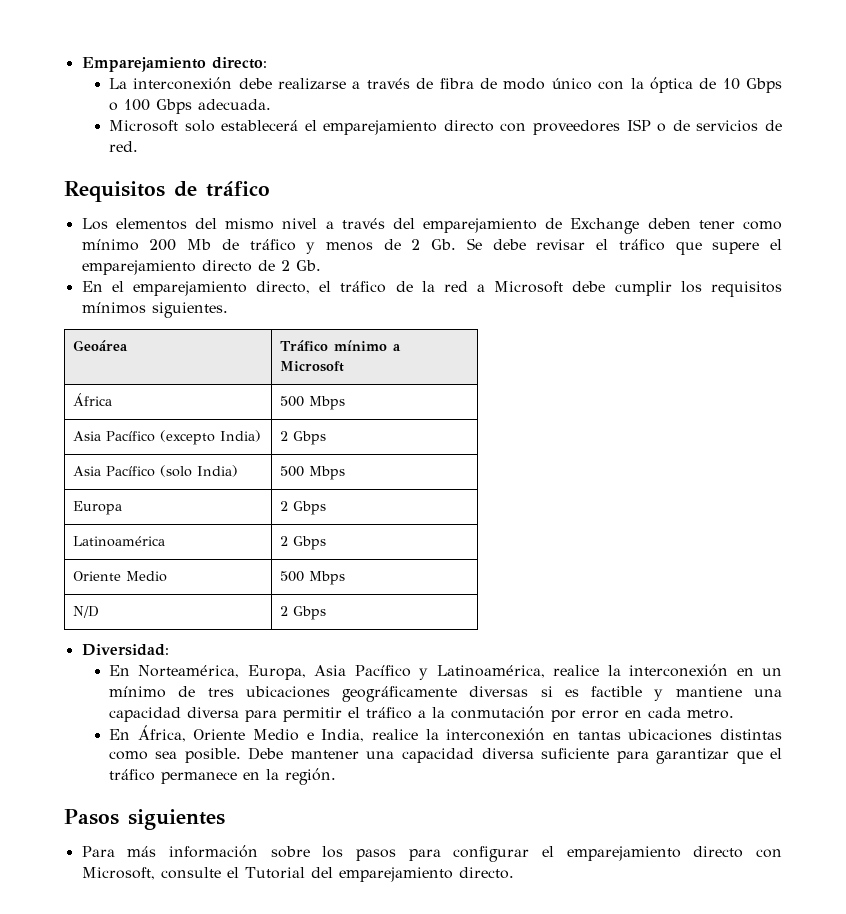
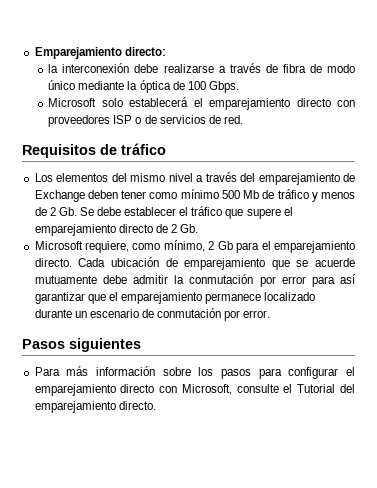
[108,78,127,89] La -> [48,64,59,73] la
[598,81,625,90] con -> [78,81,125,90] mediante
[722,78,783,93] [108,99,271,114] 10 Gbps o 100 Gbps adecuada. -> [187,81,239,93] 100 Gbps.
[149,239,177,251] 200 -> [221,190,240,199] 500
[536,239,586,250] revisar -> [124,207,177,216] establecer
[81,281,783,297] [81,302,228,318] [73,340,129,351] [280,340,402,351] [280,361,345,372] [73,393,113,406] [280,396,346,410] [73,430,262,445] [280,431,327,445] [73,465,239,477] [280,466,346,480] [73,501,123,515] [280,501,327,515] [73,536,166,547] [280,536,327,550] [73,571,168,582] [280,571,346,585] [73,606,100,618] [280,606,327,620] [81,644,169,656] [108,664,782,680] [108,686,782,702] [108,706,734,722] [108,725,782,742] [108,747,783,764] [108,768,336,785] En el emparejamiento directo, el tráfico de la red a Microsoft debe cumplir los requisitos mínimos siguientes. // Geoárea | Tráfico mínimo a Microsoft // África | 500 Mbps // Asia Pacífico (excepto India) | 2 Gbps // Asia Pacífico (solo India) | 500 Mbps // Europa | 2 Gbps // Latinoamérica | 2 Gbps // Oriente Medio | 500 Mbps // N/D | 2 Gbps // Diversidad: // En Norteamérica, Europa, Asia Pacífico y Latinoamérica, realice la interconexión en un mínimo de tres ubicaciones geográficamente diversas si es factible y mantiene una capacidad diversa para permitir el tráfico a la conmutación por error en cada metro. // En África, Oriente Medio e India, realice la interconexión en tantas ubicaciones distintas como sea posible. Debe mantener una capacidad diversa suficiente para garantizar que el tráfico permanece en la región. -> [34,240,355,253] [34,257,355,270] [34,274,356,287] [34,292,316,304] [34,308,271,321] Microsoft requiere, como mínimo, 2 Gb para el emparejamiento directo. Cada ubicación de emparejamiento que se acuerde mutuamente debe admitir la conmutación por error para así garantizar que el emparejamiento permanece localizado durante un escenario de conmutación por error.

